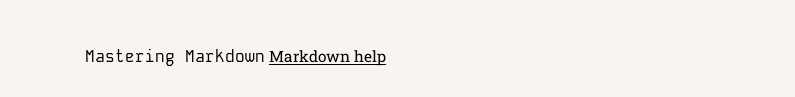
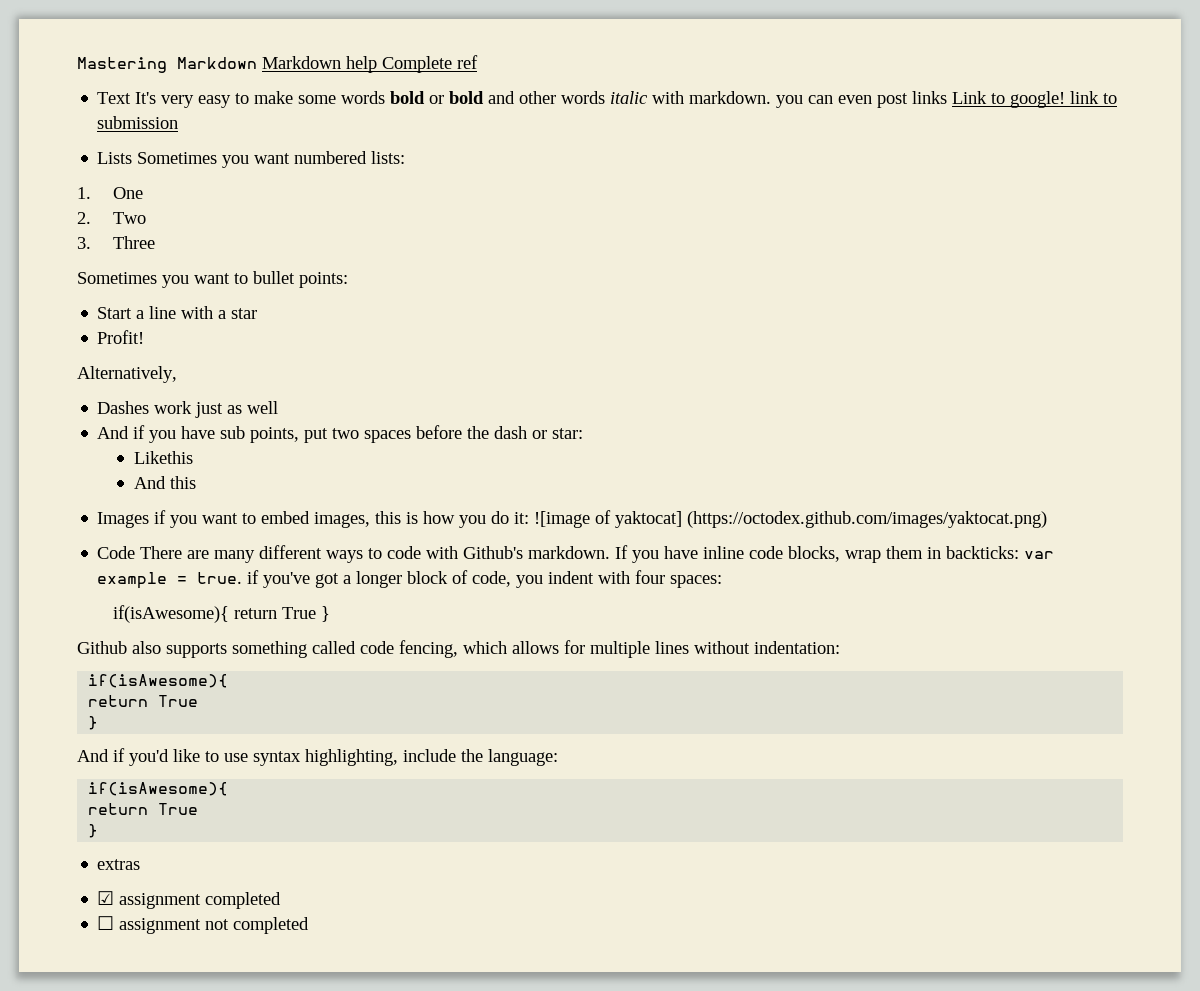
(387, 58) none -> [382,55,478,73] [97,91,1118,108] [97,116,179,129] [97,151,406,168] [77,187,144,199] [77,212,147,224] [77,236,156,249] [77,271,348,288] [97,306,258,319] [97,330,145,344] [77,366,177,383] [97,401,279,418] [97,425,584,443] [133,451,193,464] [133,476,196,489] [97,510,1048,528] [97,545,1055,563] [97,570,723,589] [113,605,331,623] [77,640,840,658] [88,674,229,688] [88,695,199,707] [88,716,99,730] [77,748,558,766] [88,782,229,796] [88,803,199,815] [88,824,99,838] [97,859,141,870] [97,891,282,909] [97,916,310,934] Complete ref // Text It's very easy to make some words bold or bold and other words italic with markdown. you can even post links Link to google! link to submission // Lists Sometimes you want numbered lists: // 1. One // 2. Two // 3. Three // Sometimes you want to bullet points: // Start a line with a star // Profit! // Alternatively, // Dashes work just as well // And if you have sub points, put two spaces before the dash or star: // Likethis // And this // Images if you want to embed images, this is how you do it: ![image of yaktocat] (https://octodex.github.com/images/yaktocat.png) // Code There are many different ways to code with Github's markdown. If you have inline code blocks, wrap them in backticks: var example = true. if you've got a longer block of code, you indent with four spaces: // if(isAwesome){ return True } // Github also supports something called code fencing, which allows for multiple lines without indentation: // if(isAwesome){ // return True // } // And if you'd like to use syntax highlighting, include the language: // if(isAwesome){ // return True // } // extras // ☑ assignment completed // ☐ assignment not completed

